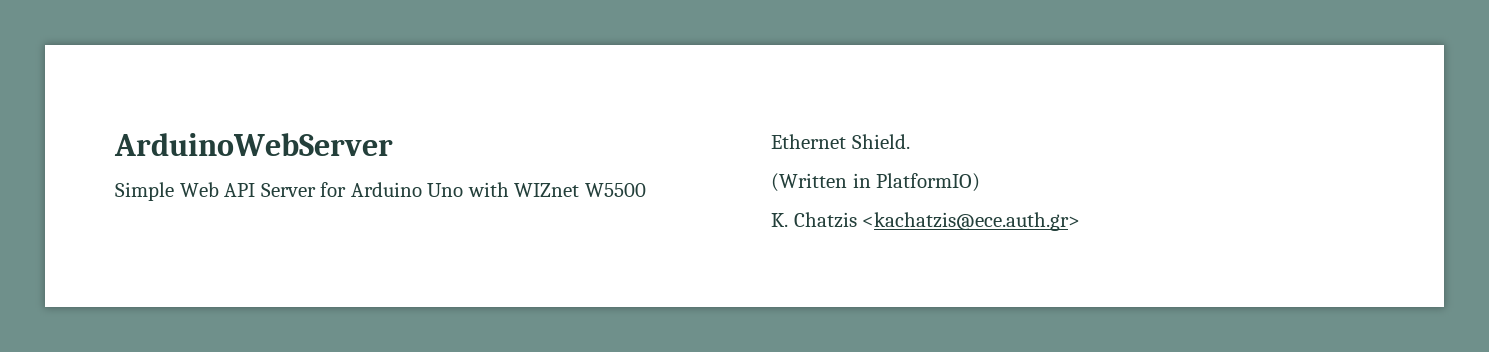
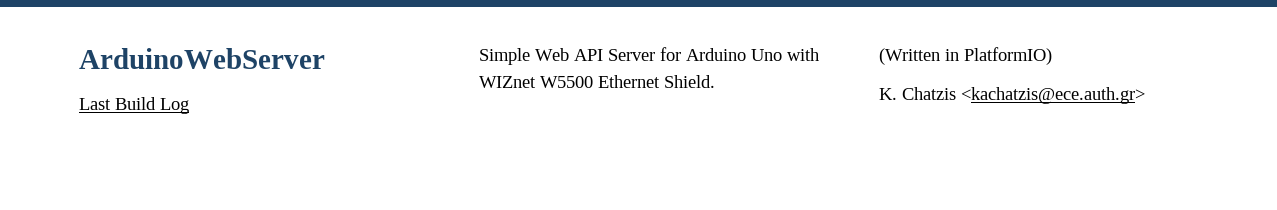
(393, 144) none -> [79,97,189,114] // Last Build Log

